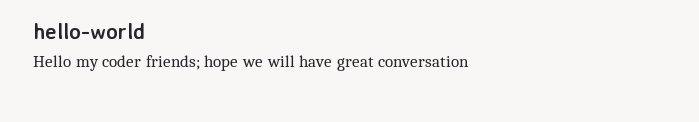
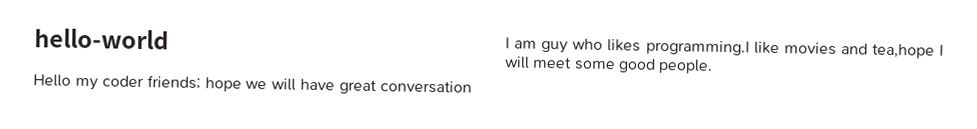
(470, 61) none -> [505,37,945,59] [504,56,714,74] I am guy who likes programming.I like movies and tea,hope I will meet some good people.

